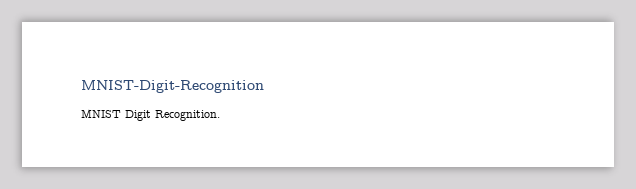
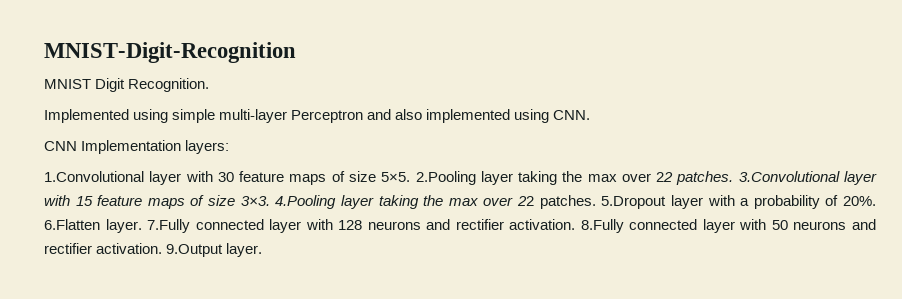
(220, 115) none -> [44,109,591,123] [44,140,230,154] [44,171,878,185] [44,195,877,209] [44,219,876,233] [44,243,263,257] // Implemented using simple multi-layer Perceptron and also implemented using CNN. // CNN Implementation layers: // 1.Convolutional layer with 30 feature maps of size 5×5. 2.Pooling layer taking the max over 22 patches. 3.Convolutional layer with 15 feature maps of size 3×3. 4.Pooling layer taking the max over 22 patches. 5.Dropout layer with a probability of 20%. 6.Flatten layer. 7.Fully connected layer with 128 neurons and rectifier activation. 8.Fully connected layer with 50 neurons and rectifier activation. 9.Output layer.

